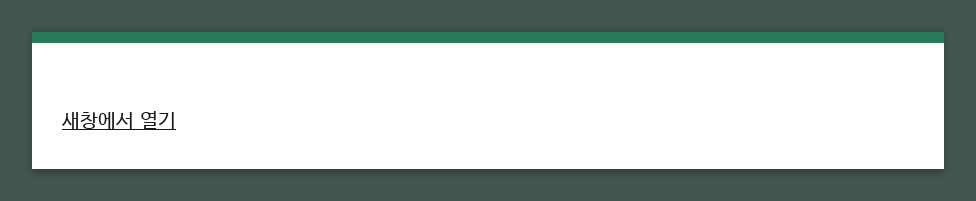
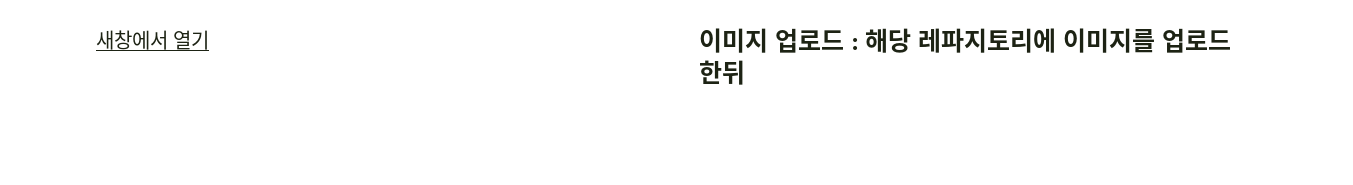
(176, 120) none -> [699,28,1231,53] [699,60,745,85] // 이미지 업로드 : 해당 레파지토리에 이미지를 업로드 한뒤

